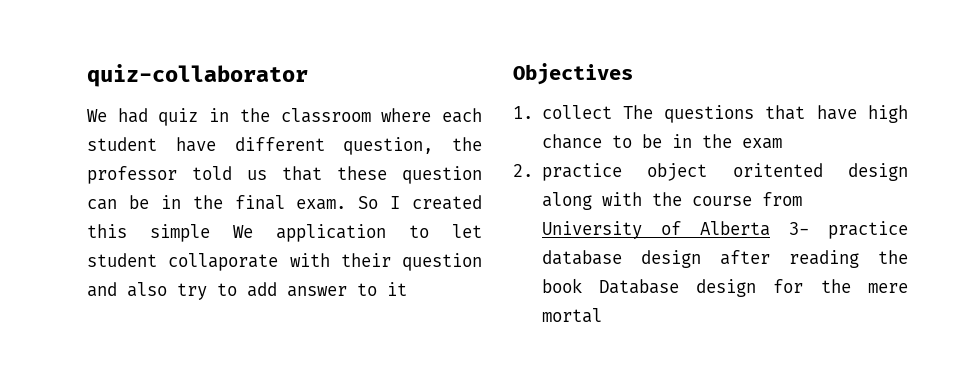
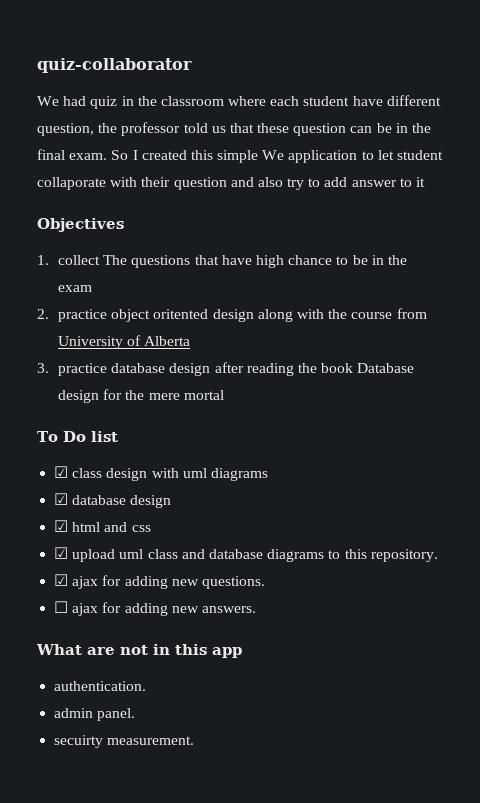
[788,222,809,235] 3- -> [37,363,49,373] // 3.
(602, 315) none -> [37,431,118,442] [54,466,268,481] [54,493,172,508] [54,520,151,532] [54,547,438,562] [54,574,265,589] [54,601,256,616] [36,644,242,658] [54,681,147,691] [54,708,136,721] [54,735,195,748] // To Do list // ☑ class design with uml diagrams // ☑ database design // ☑ html and css // ☑ upload uml class and database diagrams to this repository. // ☑ ajax for adding new questions. // ☐ ajax for adding new answers. // What are not in this app // authentication. // admin panel. // secuirty measurement.

